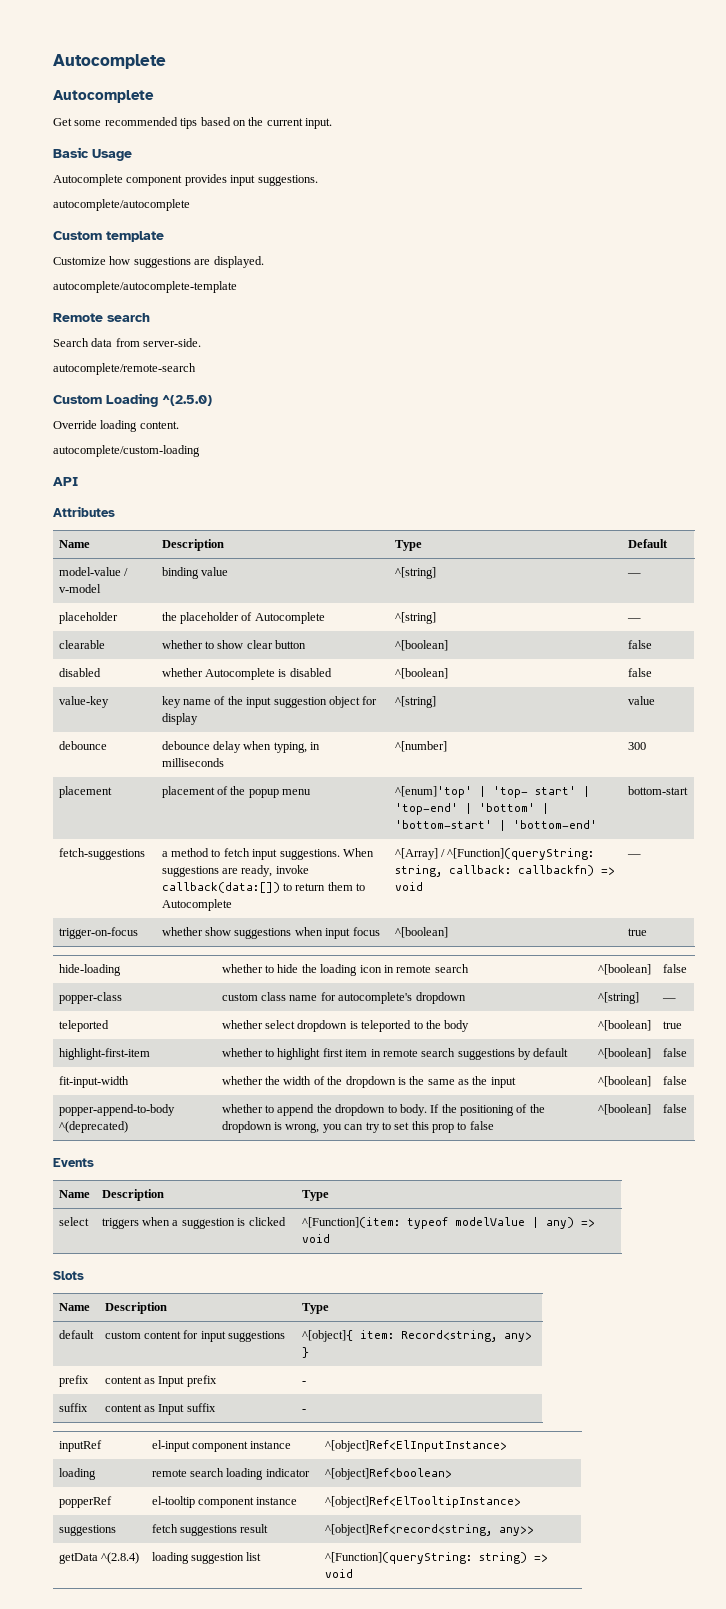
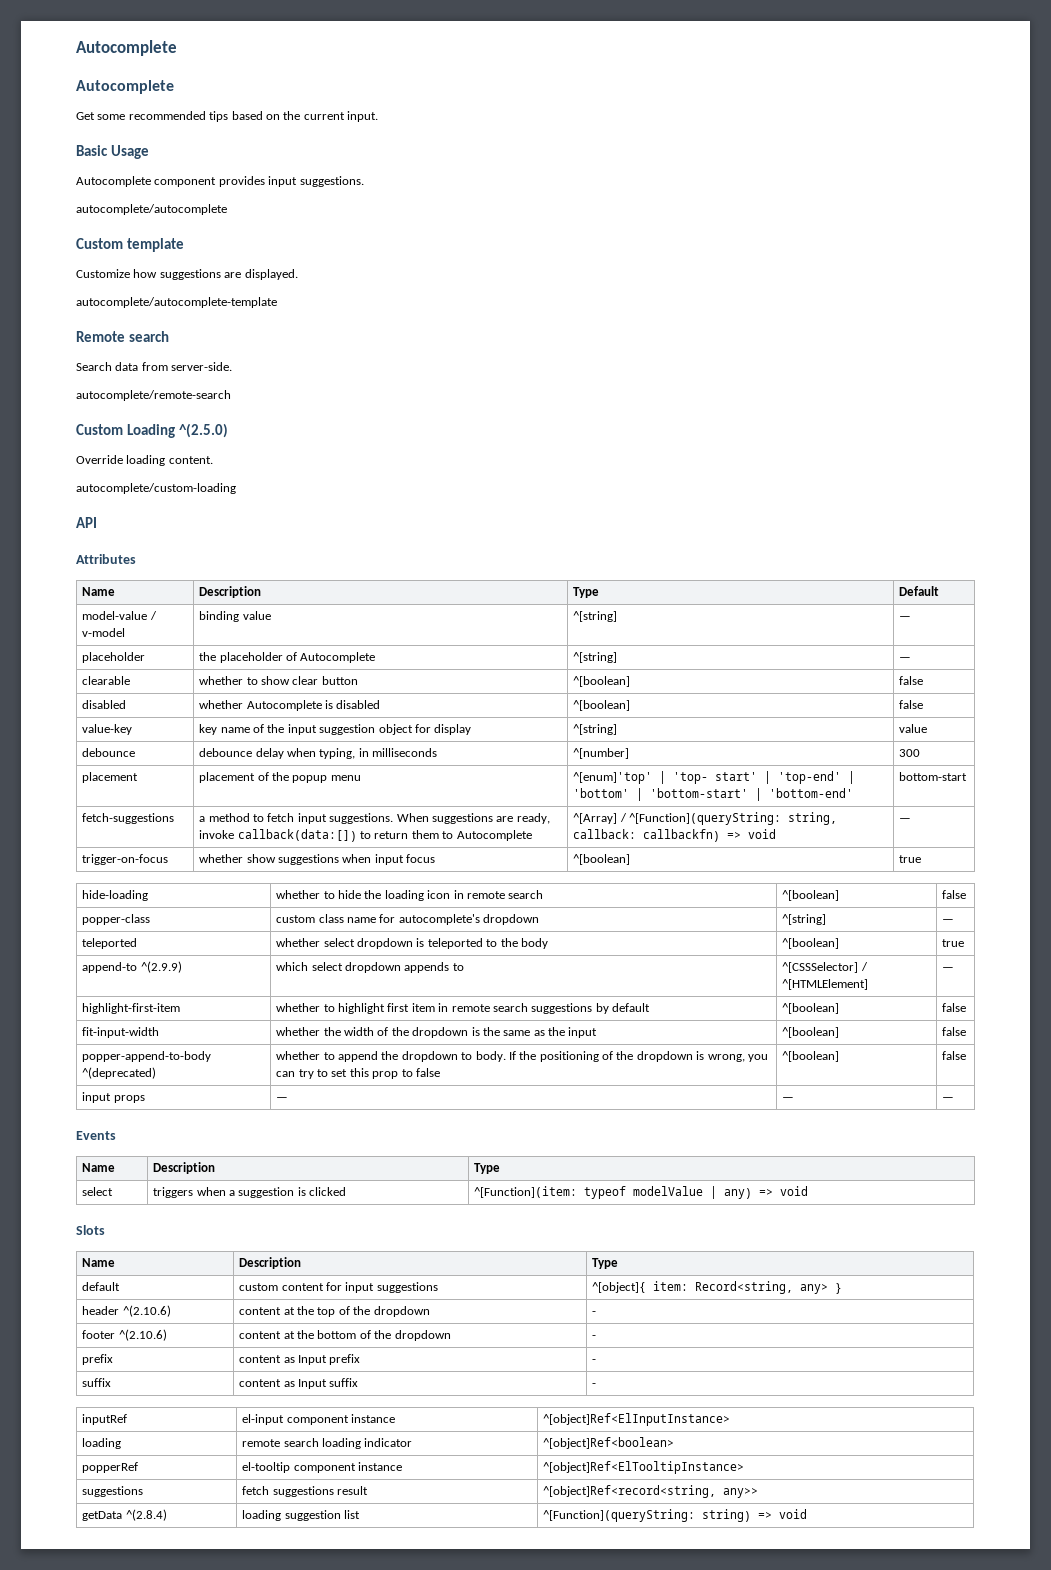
(682, 1025) none -> [82,961,182,973] [276,962,464,973] [782,962,868,973] [782,979,869,990] [942,967,955,971] // append-to ^(2.9.9) | which select dropdown appends to | ^[CSSSelector] / ^[HTMLElement] | —
(687, 1108) none -> [82,1092,145,1103] [276,1097,289,1101] [782,1097,795,1101] [942,1097,955,1101] // input props | — | — | —
(309, 1352) none -> [82,1305,171,1317] [239,1306,430,1317] [592,1311,597,1315] [82,1329,167,1341] [239,1330,451,1341] [592,1335,597,1339] // header ^(2.10.6) | content at the top of the dropdown | - // footer ^(2.10.6) | content at the bottom of the dropdown | -

